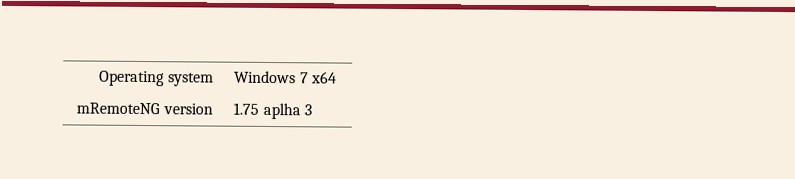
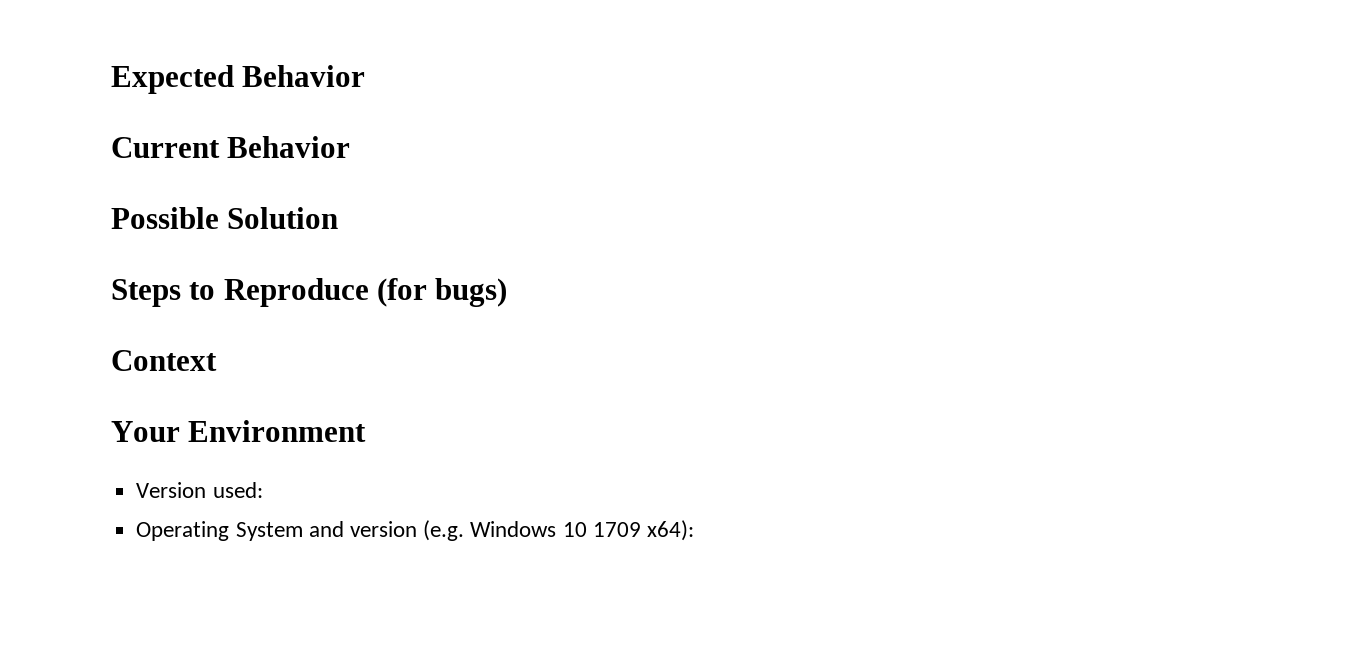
[99,70,214,87] [234,70,337,84] [76,102,213,115] [233,102,312,120] Operating system | Windows 7 x64 // mRemoteNG version | 1.75 aplha 3 -> [111,65,366,94] [111,136,351,158] [111,207,339,229] [111,278,508,307] [111,350,217,371] [111,420,367,442] [136,482,263,498] [136,520,694,541] Expected Behavior // Current Behavior // Possible Solution // Steps to Reproduce (for bugs) // Context // Your Environment // Version used: // Operating System and version (e.g. Windows 10 1709 x64):

